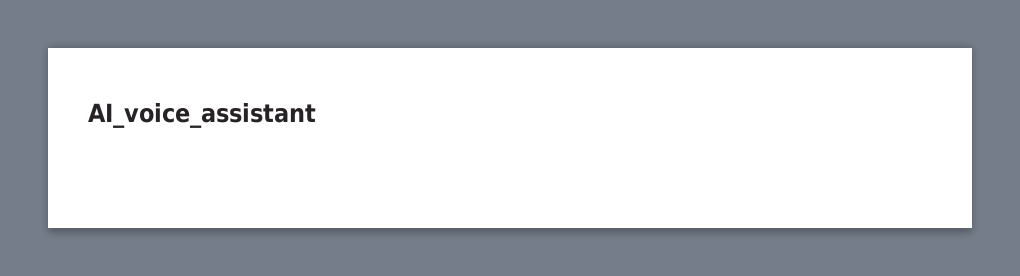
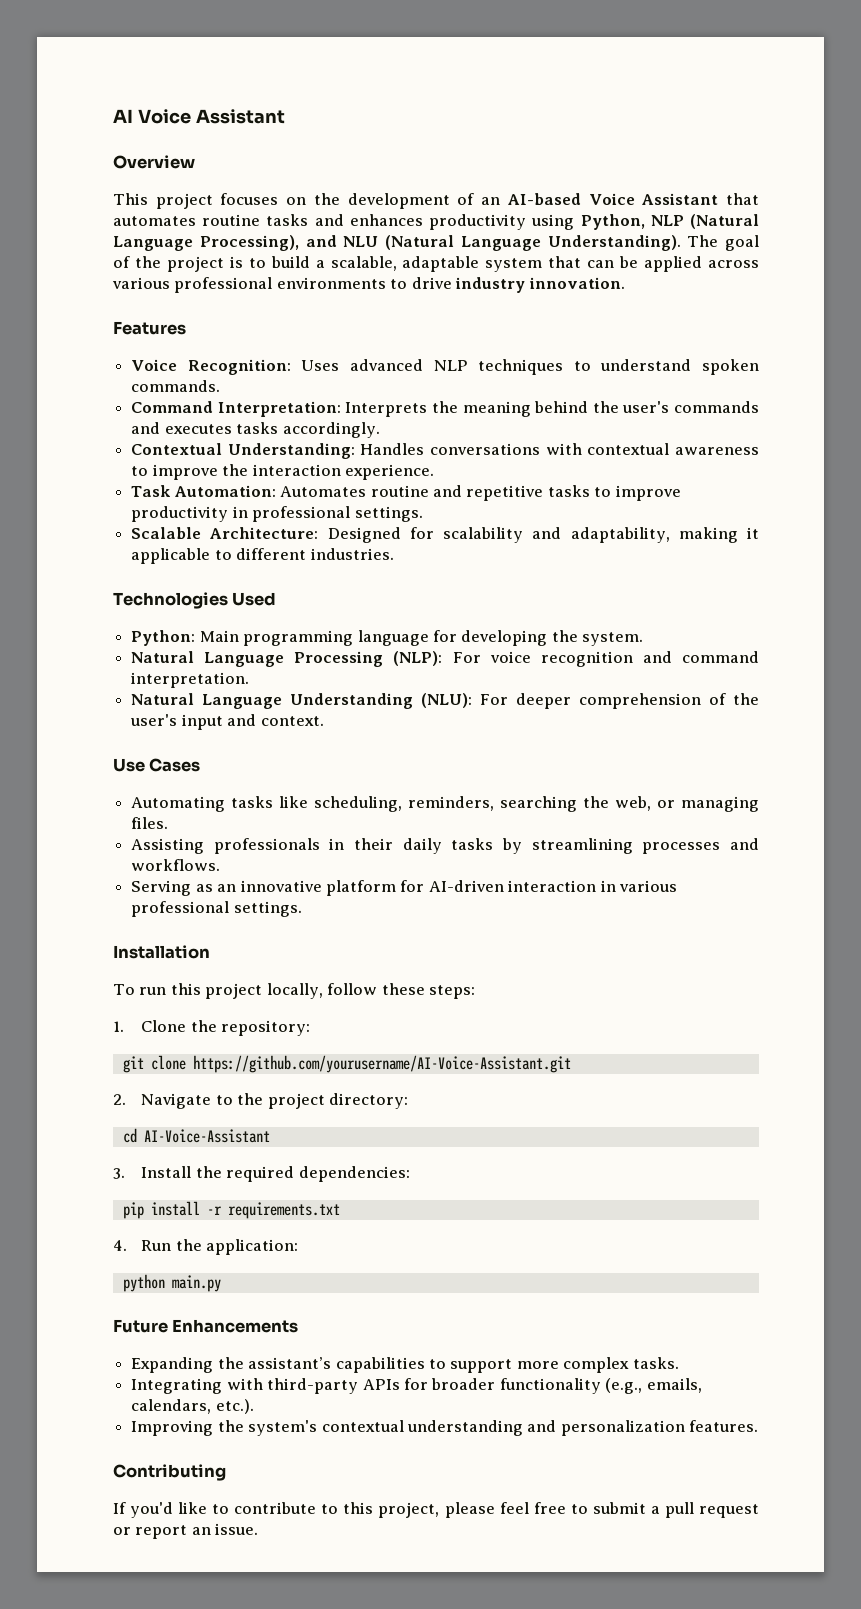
[88,103,316,128] AI_voice_assistant -> [113,109,285,124] [113,155,195,169] [113,193,759,209] [113,214,759,230] [113,235,759,251] [113,256,759,272] [112,277,625,293] [113,321,186,335] [131,359,759,375] [131,380,221,392] [131,401,759,417] [131,422,380,438] [131,443,759,459] [131,464,434,480] [131,485,681,501] [131,506,423,522] [131,527,760,543] [131,548,394,564] [113,592,277,609] [131,630,644,646] [131,651,760,667] [131,672,250,688] [131,693,760,709] [130,714,324,730] [113,758,201,772] [131,796,759,812] [131,817,169,829] [131,838,759,854] [131,859,221,871] [131,880,678,896] [131,901,302,917] [113,945,210,959] [113,983,476,999] [113,1020,311,1036] [122,1055,571,1073] [113,1093,409,1109] [122,1128,270,1143] [113,1166,410,1182] [122,1201,340,1219] [113,1239,299,1255] [122,1274,221,1292] [113,1319,299,1333] [131,1357,679,1373] [131,1378,702,1394] [131,1399,254,1414] [131,1420,759,1436] [113,1464,226,1481] [113,1502,760,1518] [113,1523,259,1539] AI Voice Assistant // Overview // This project focuses on the development of an AI-based Voice Assistant that automates routine tasks and enhances productivity using Python, NLP (Natural Language Processing), and NLU (Natural Language Understanding). The goal of the project is to build a scalable, adaptable system that can be applied across various professional environments to drive industry innovation. // Features // Voice Recognition: Uses advanced NLP techniques to understand spoken commands. // Command Interpretation: Interprets the meaning behind the user's commands and executes tasks accordingly. // Contextual Understanding: Handles conversations with contextual awareness to improve the interaction experience. // Task Automation: Automates routine and repetitive tasks to improve productivity in professional settings. // Scalable Architecture: Designed for scalability and adaptability, making it applicable to different industries. // Technologies Used // Python: Main programming language for developing the system. // Natural Language Processing (NLP): For voice recognition and command interpretation. // Natural Language Understanding (NLU): For deeper comprehension of the user's input and context. // Use Cases // Automating tasks like scheduling, reminders, searching the web, or managing files. // Assisting professionals in their daily tasks by streamlining processes and workflows. // Serving as an innovative platform for AI-driven interaction in various professional settings. // Installation // To run this project locally, follow these steps: // 1. Clone the repository: // git clone https://github.com/yourusername/AI-Voice-Assistant.git // 2. Navigate to the project directory: // cd AI-Voice-Assistant // 3. Install the required dependencies: // pip install -r requirements.txt // 4. Run the application: // python main.py // Future Enhancements // Expanding the assistant’s capabilities to support more complex tasks. // Integrating with third-party APIs for broader functionality (e.g., emails, calendars, etc.). // Improving the system's contextual understanding and personalization features. // Contributing // If you'd like to contribute to this project, please feel free to submit a pull request or report an issue.

